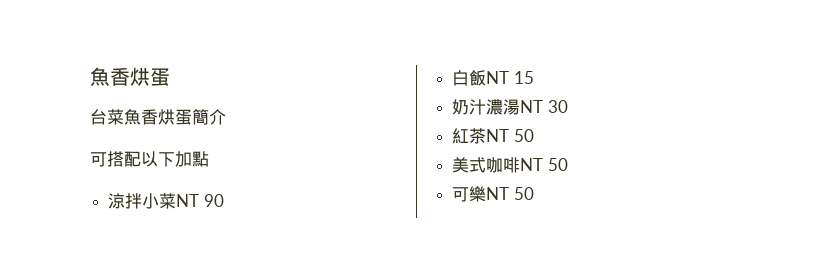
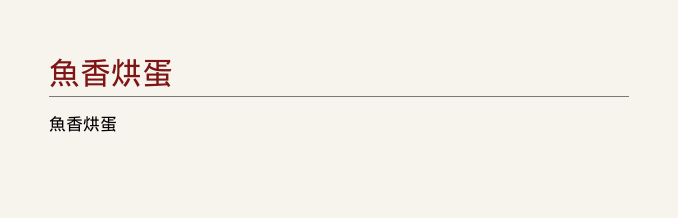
[90,109,226,125] [90,151,209,167] [108,193,224,209] [452,70,534,86] [452,99,568,115] [452,128,534,144] [452,157,568,173] [452,186,534,202] 台菜魚香烘蛋簡介 // 可搭配以下加點 // 涼拌小菜NT 90 // 白飯NT 15 // 奶汁濃湯NT 30 // 紅茶NT 50 // 美式咖啡NT 50 // 可樂NT 50 -> [49,116,117,132] 魚香烘蛋

